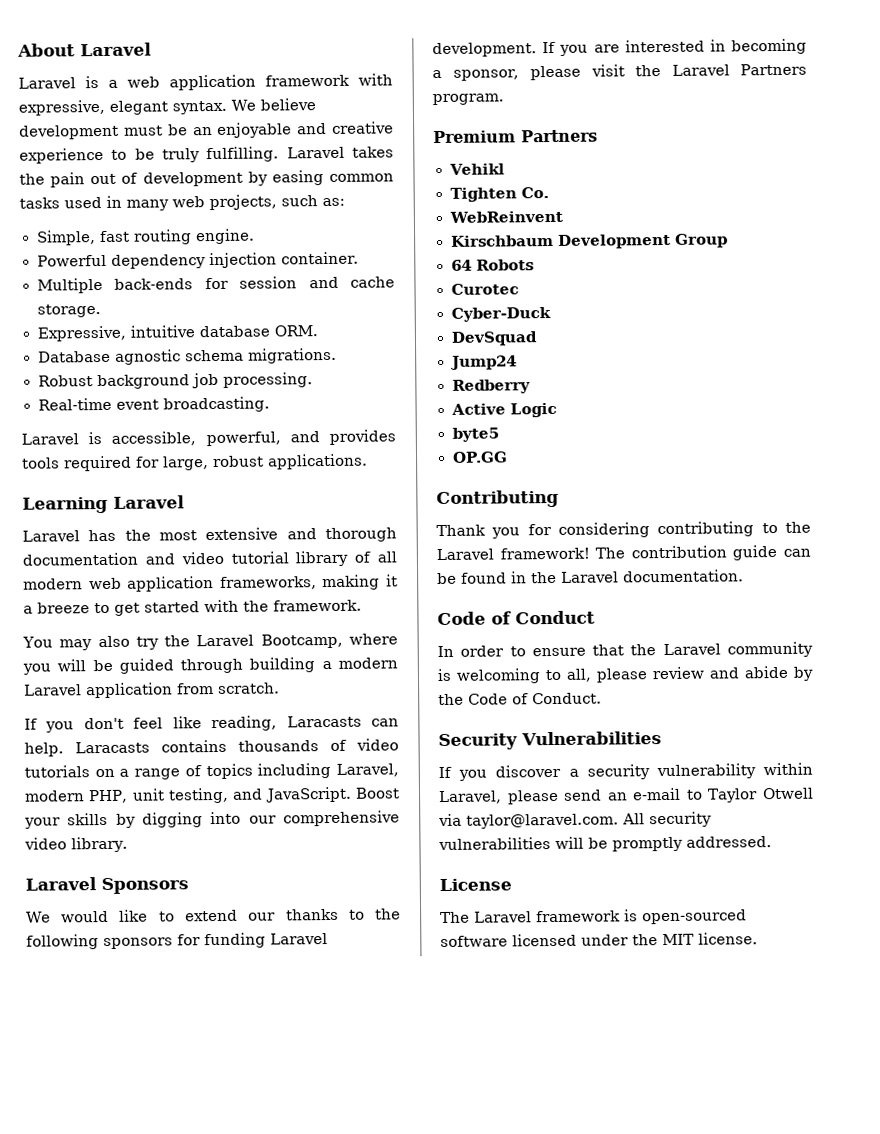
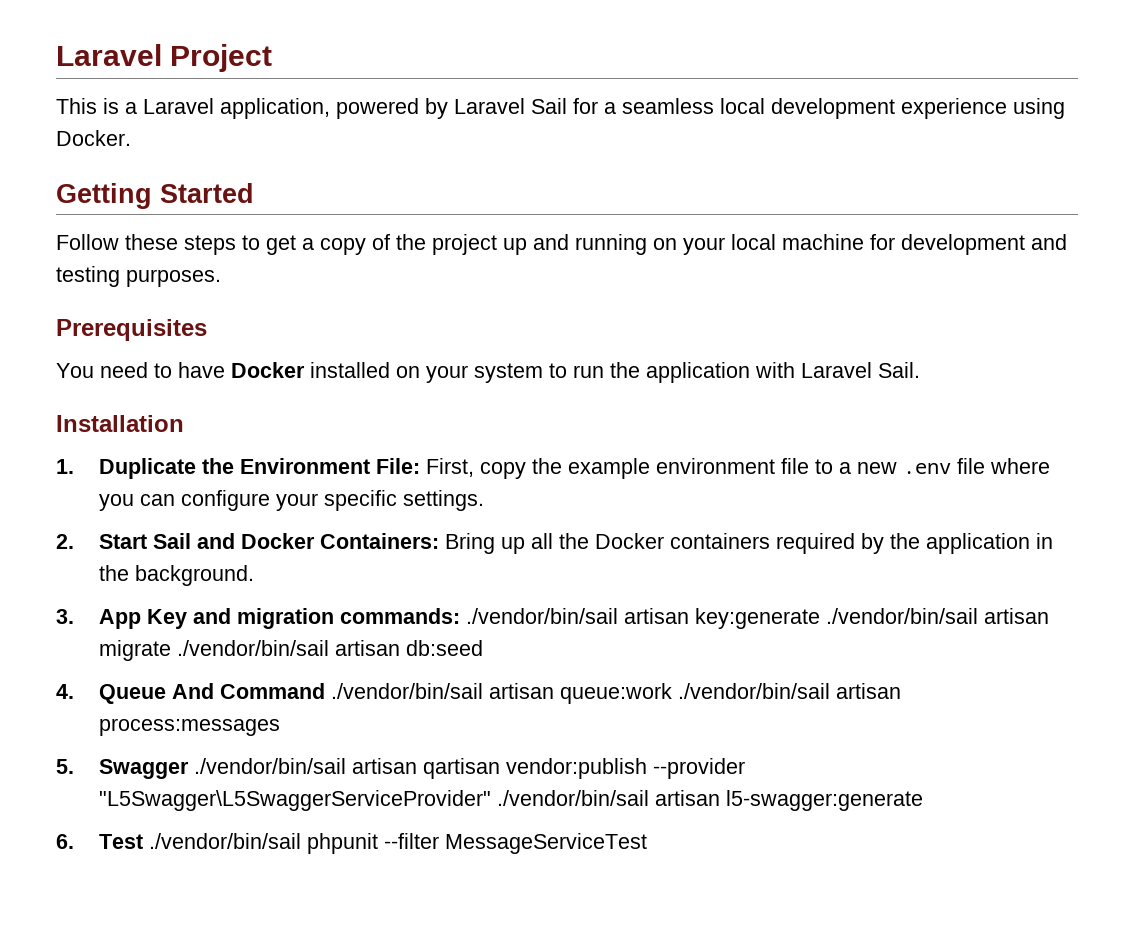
[17,42,152,57] [18,73,393,91] [18,98,316,116] [19,121,394,140] [19,146,394,164] [19,170,394,188] [19,194,345,211] [35,228,255,246] [36,251,360,269] [36,276,395,294] [36,304,101,318] [36,325,318,342] [37,347,337,365] [37,372,313,390] [37,396,270,413] [21,429,396,447] [22,453,368,472] [22,495,185,514] [22,527,397,543] [22,550,397,567] [23,574,398,592] [23,599,362,616] [22,633,398,651] [22,657,398,675] [24,682,280,699] [24,715,399,733] [24,738,399,757] [24,762,399,780] [24,786,400,804] [24,810,400,829] [24,836,128,853] [25,877,189,895] [26,908,401,923] [26,932,328,950] [432,38,807,58] [432,63,807,81] [432,93,504,106] [433,129,598,144] [448,163,506,175] [449,187,549,202] [448,210,564,223] [450,233,728,249] [450,259,534,271] [450,283,519,295] [450,307,551,322] [450,331,538,346] [449,355,517,370] [451,379,531,394] [450,402,557,418] [451,427,499,442] [451,451,509,463] [436,489,559,509] [436,521,811,539] [436,544,811,561] [437,569,744,585] [437,610,595,626] [437,641,813,658] [437,665,814,684] [438,692,602,706] [438,731,662,751] [438,762,813,781] [438,787,814,805] [438,811,712,829] [438,836,772,852] [439,878,512,892] [440,909,747,925] [440,932,758,948] About Laravel // Laravel is a web application framework with expressive, elegant syntax. We believe development must be an enjoyable and creative experience to be truly fulfilling. Laravel takes the pain out of development by easing common tasks used in many web projects, such as: // Simple, fast routing engine. // Powerful dependency injection container. // Multiple back-ends for session and cache storage. // Expressive, intuitive database ORM. // Database agnostic schema migrations. // Robust background job processing. // Real-time event broadcasting. // Laravel is accessible, powerful, and provides tools required for large, robust applications. // Learning Laravel // Laravel has the most extensive and thorough documentation and video tutorial library of all modern web application frameworks, making it a breeze to get started with the framework. // You may also try the Laravel Bootcamp, where you will be guided through building a modern Laravel application from scratch. // If you don't feel like reading, Laracasts can help. Laracasts contains thousands of video tutorials on a range of topics including Laravel, modern PHP, unit testing, and JavaScript. Boost your skills by digging into our comprehensive video library. // Laravel Sponsors // We would like to extend our thanks to the following sponsors for funding Laravel development. If you are interested in becoming a sponsor, please visit the Laravel Partners program. // Premium Partners // Vehikl // Tighten Co. // WebReinvent // Kirschbaum Development Group // 64 Robots // Curotec // Cyber-Duck // DevSquad // Jump24 // Redberry // Active Logic // byte5 // OP.GG // Contributing // Thank you for considering contributing to the Laravel framework! The contribution guide can be found in the Laravel documentation. // Code of Conduct // In order to ensure that the Laravel community is welcoming to all, please review and abide by the Code of Conduct. // Security Vulnerabilities // If you discover a security vulnerability within Laravel, please send an e-mail to Taylor Otwell via taylor@laravel.com. All security vulnerabilities will be promptly addressed. // License // The Laravel framework is open-sourced software licensed under the MIT license. -> [56,44,273,72] [56,98,1065,119] [56,130,131,146] [56,183,254,209] [56,234,1067,255] [56,266,221,287] [56,319,207,341] [56,362,920,383] [56,415,184,432] [56,458,1050,479] [98,490,484,511] [56,533,1053,554] [98,565,254,586] [56,608,1049,629] [98,640,483,661] [56,683,901,704] [98,718,280,736] [56,758,745,779] [98,790,923,811] [56,833,647,854] Laravel Project // This is a Laravel application, powered by Laravel Sail for a seamless local development experience using Docker. // Getting Started // Follow these steps to get a copy of the project up and running on your local machine for development and testing purposes. // Prerequisites // You need to have Docker installed on your system to run the application with Laravel Sail. // Installation // 1. Duplicate the Environment File: First, copy the example environment file to a new .env file where you can configure your specific settings. // 2. Start Sail and Docker Containers: Bring up all the Docker containers required by the application in the background. // 3. App Key and migration commands: ./vendor/bin/sail artisan key:generate ./vendor/bin/sail artisan migrate ./vendor/bin/sail artisan db:seed // 4. Queue And Command ./vendor/bin/sail artisan queue:work ./vendor/bin/sail artisan process:messages // 5. Swagger ./vendor/bin/sail artisan qartisan vendor:publish --provider "L5Swagger\L5SwaggerServiceProvider" ./vendor/bin/sail artisan l5-swagger:generate // 6. Test ./vendor/bin/sail phpunit --filter MessageServiceTest

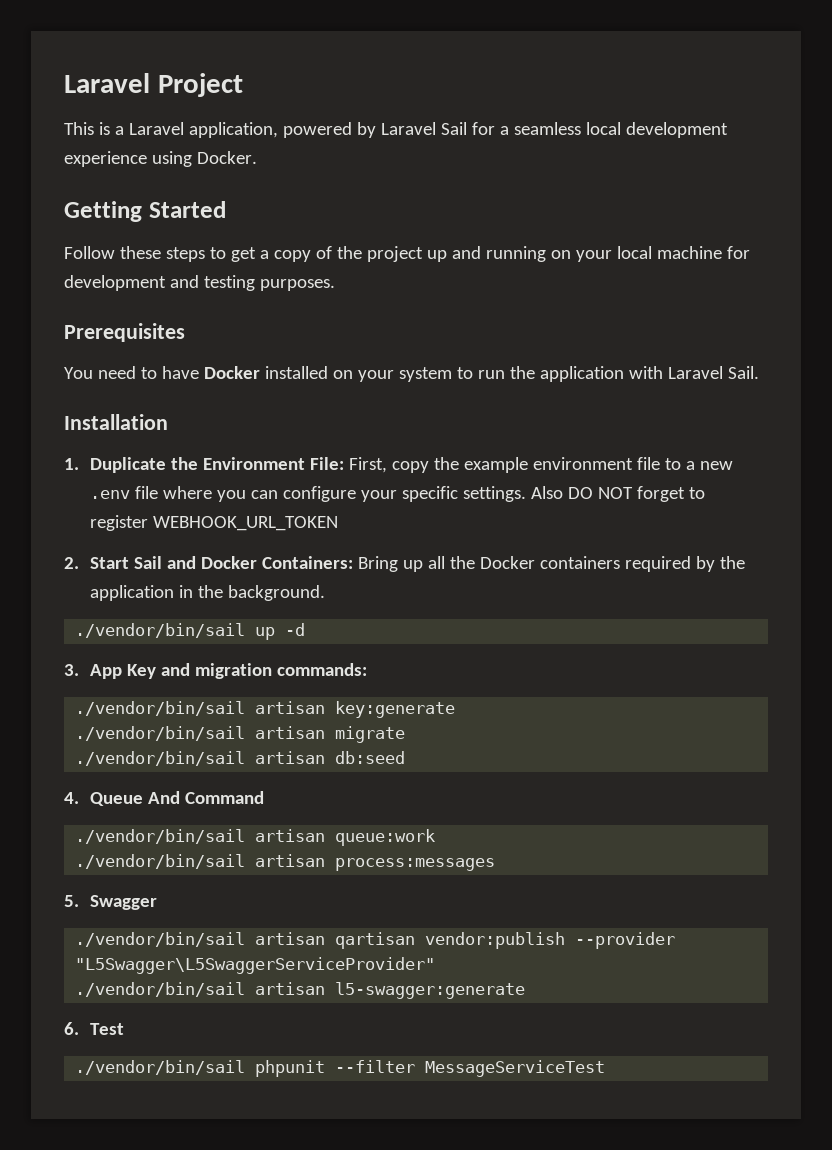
(484, 500) none -> [531,486,706,502] [90,515,339,531] Also DO NOT forget to register WEBHOOK_URL_TOKEN
(254, 575) none -> [75,623,306,640] // ./vendor/bin/sail up -d
(460, 616) none -> (368, 669) //
(820, 618) none -> (456, 709) //
(171, 650) none -> (406, 734) //
(325, 691) none -> (265, 797) //
(672, 693) none -> (436, 837) //
(189, 769) none -> (158, 902) //
(491, 800) none -> (436, 965) //
(143, 841) none -> (125, 1029) //

